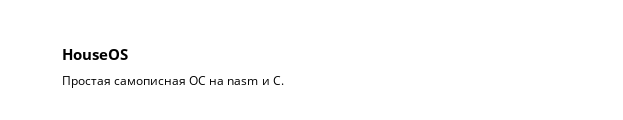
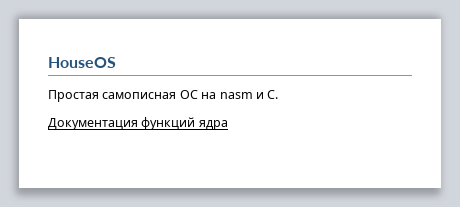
(284, 80) none -> [48,117,228,130] // Документация функций ядра

